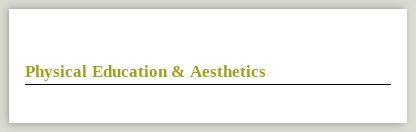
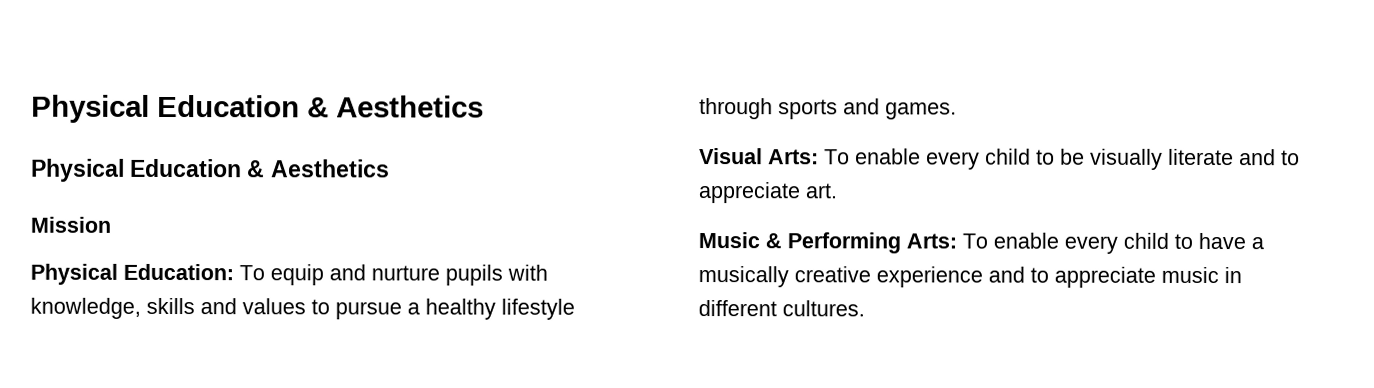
[25,65,266,81] Physical Education & Aesthetics -> [31,94,484,123] [31,158,390,182] [30,216,111,233] [30,263,548,286] [30,297,575,320] [699,98,957,120] [699,148,1300,170] [698,182,838,204] [698,232,1264,254] [698,266,1242,288] [698,300,865,317] Physical Education & Aesthetics // Physical Education & Aesthetics // Mission // Physical Education: To equip and nurture pupils with knowledge, skills and values to pursue a healthy lifestyle through sports and games. // Visual Arts: To enable every child to be visually literate and to appreciate art. // Music & Performing Arts: To enable every child to have a musically creative experience and to appreciate music in different cultures.

